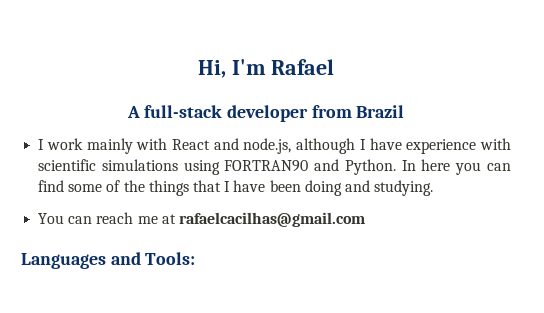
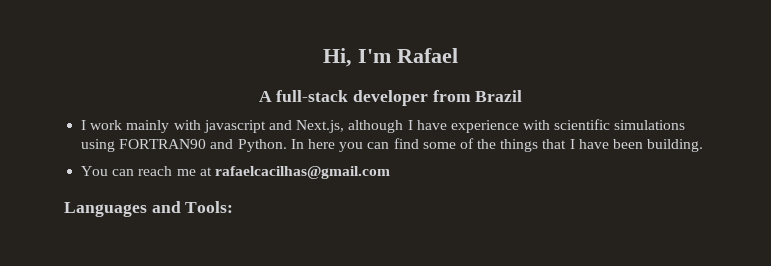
[171,138,292,154] React and node.js, -> [203,120,345,133] javascript and Next.js,
[304,180,434,196] doing and studying. -> [647,139,704,152] building.

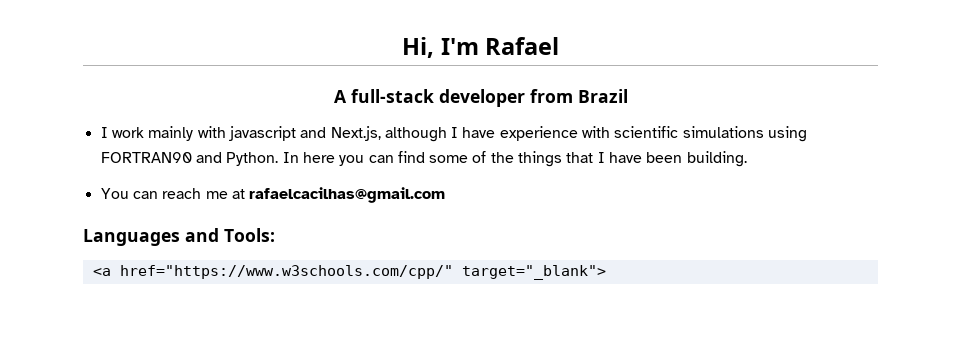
(234, 207) none -> [92,265,606,280] // <a href="https://www.w3schools.com/cpp/" target="_blank">

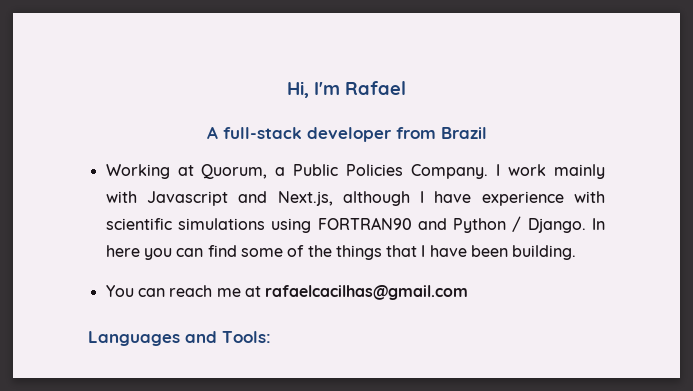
(628, 96) none -> [105,164,489,179] Working at Quorum, a Public Policies Company.
[228,126,296,141] javascript -> [146,191,228,206] Javascript
[226,152,279,166] Python. -> [453,216,586,233] Python / Django.
[92,265,606,280] // <a href="https://www.w3schools.com/cpp/" target="_blank"> -> (271, 337) none

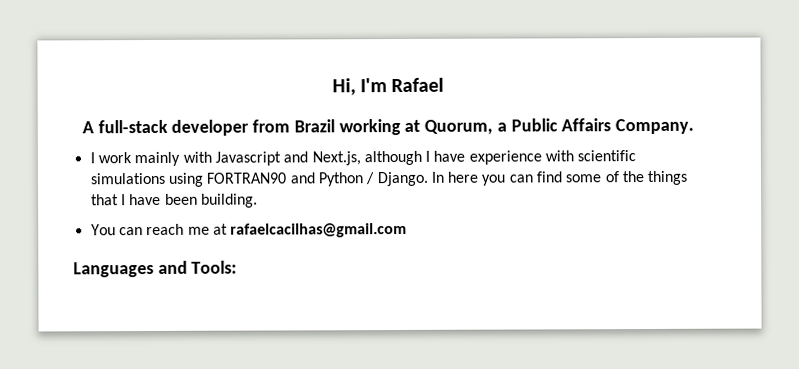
[105,164,170,179] // Working -> [338,118,401,136] working
[346,164,404,176] Policies -> [561,118,612,132] Affairs
(489, 171) none -> (694, 126) //

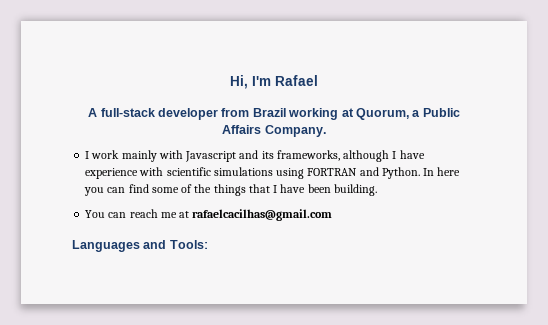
[311,151,361,166] Next.js, -> [261,150,340,161] its frameworks,
[206,171,429,187] FORTRAN90 and Python / Django. -> [307,167,420,179] FORTRAN and Python.

